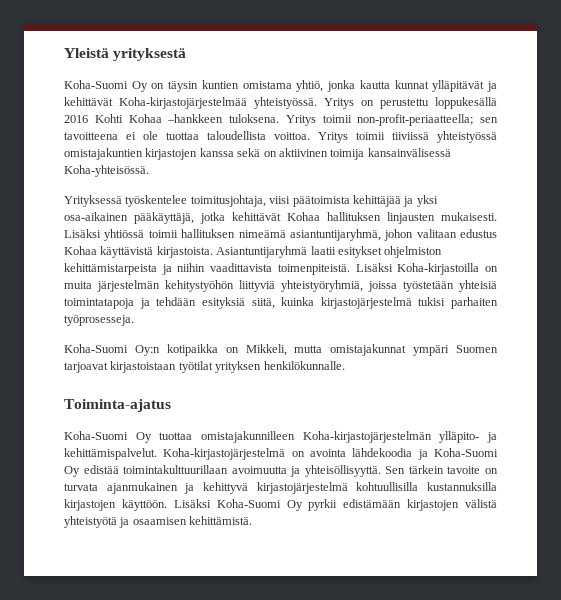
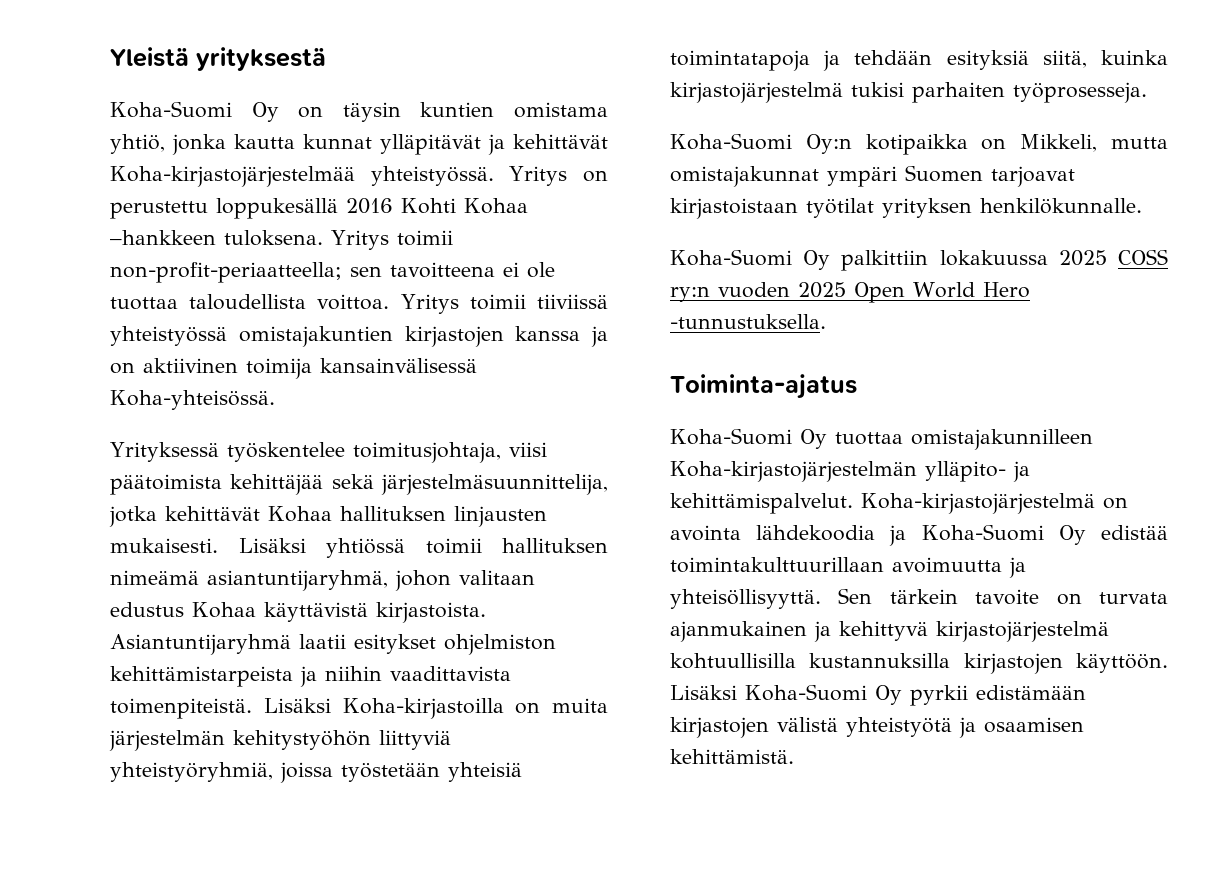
[237,148,261,157] sekä -> [591,326,608,347] ja
[403,195,438,207] [64,212,194,224] ja yksi osa-aikainen pääkäyttäjä, -> [331,474,608,495] sekä järjestelmäsuunnittelija,
(345, 365) none -> [670,249,1168,271] [670,282,1030,303] [670,314,826,329] // Koha-Suomi Oy palkittiin lokakuussa 2025 COSS ry:n vuoden 2025 Open World Hero -tunnustuksella.

